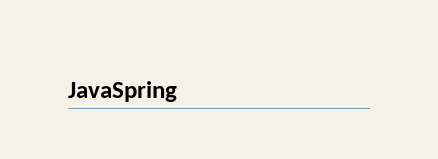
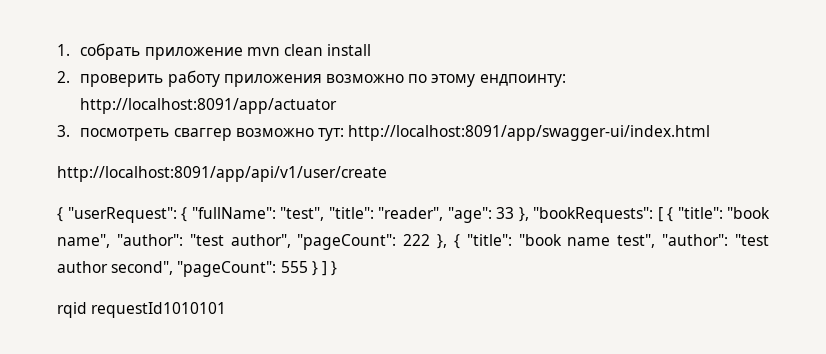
[68,81,177,102] JavaSpring -> [57,43,372,60] [57,70,566,87] [80,98,338,114] [57,125,711,141] [57,166,387,182] [57,207,770,223] [57,234,769,250] [57,261,338,277] [57,302,227,318] 1. собрать приложение mvn clean install // 2. проверить работу приложения возможно по этому ендпоинту: http://localhost:8091/app/actuator // 3. посмотреть сваггер возможно тут: http://localhost:8091/app/swagger-ui/index.html // http://localhost:8091/app/api/v1/user/create // { "userRequest": { "fullName": "test", "title": "reader", "age": 33 }, "bookRequests": [ { "title": "book name", "author": "test author", "pageCount": 222 }, { "title": "book name test", "author": "test author second", "pageCount": 555 } ] } // rqid requestId1010101

